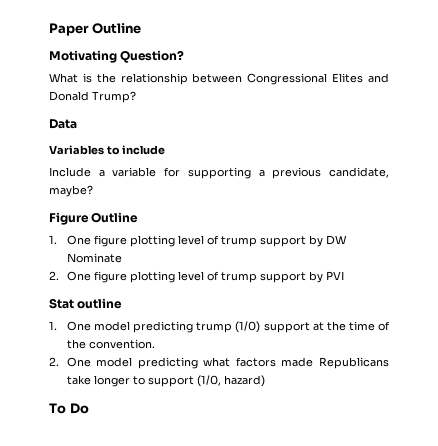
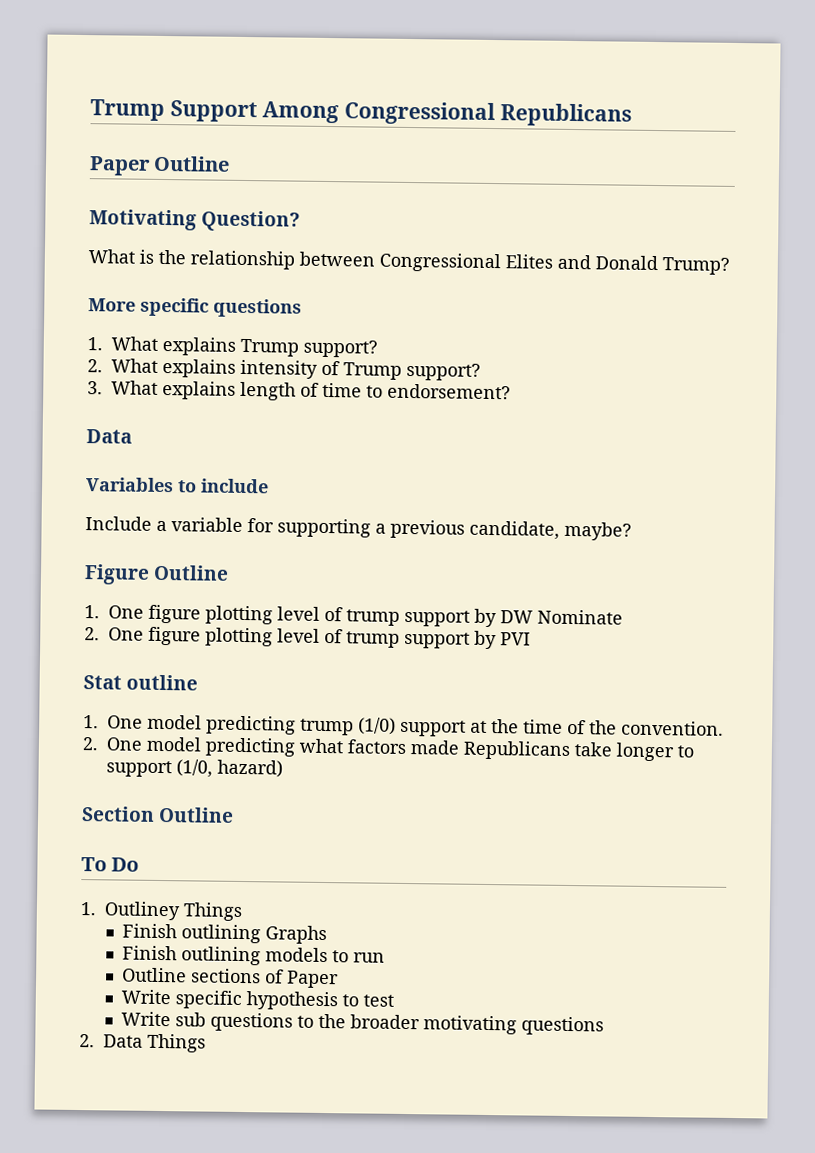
(49, 29) none -> [90,99,632,127] Trump Support Among Congressional Republicans //
(136, 97) none -> [88,297,302,318] [87,336,378,358] [87,358,481,381] [87,380,511,401] // More specific questions // 1. What explains Trump support? // 2. What explains intensity of Trump support? // 3. What explains length of time to endorsement?
(265, 381) none -> [81,806,235,823] // Section Outline
(89, 408) none -> [80,901,242,922] [121,923,327,945] [121,945,385,966] [121,967,339,989] [120,989,394,1011] [120,1011,604,1036] [79,1033,206,1053] // 1. Outliney Things // Finish outlining Graphs // Finish outlining models to run // Outline sections of Paper // Write specific hypothesis to test // Write sub questions to the broader motivating questions // 2. Data Things

